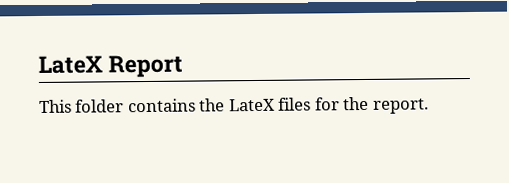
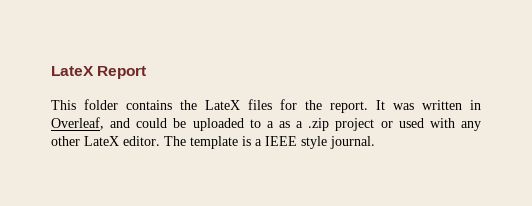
(429, 106) none -> [376,100,481,110] [51,117,482,131] [51,136,375,149] It was written in Overleaf, and could be uploaded to a as a .zip project or used with any other LateX editor. The template is a IEEE style journal.

